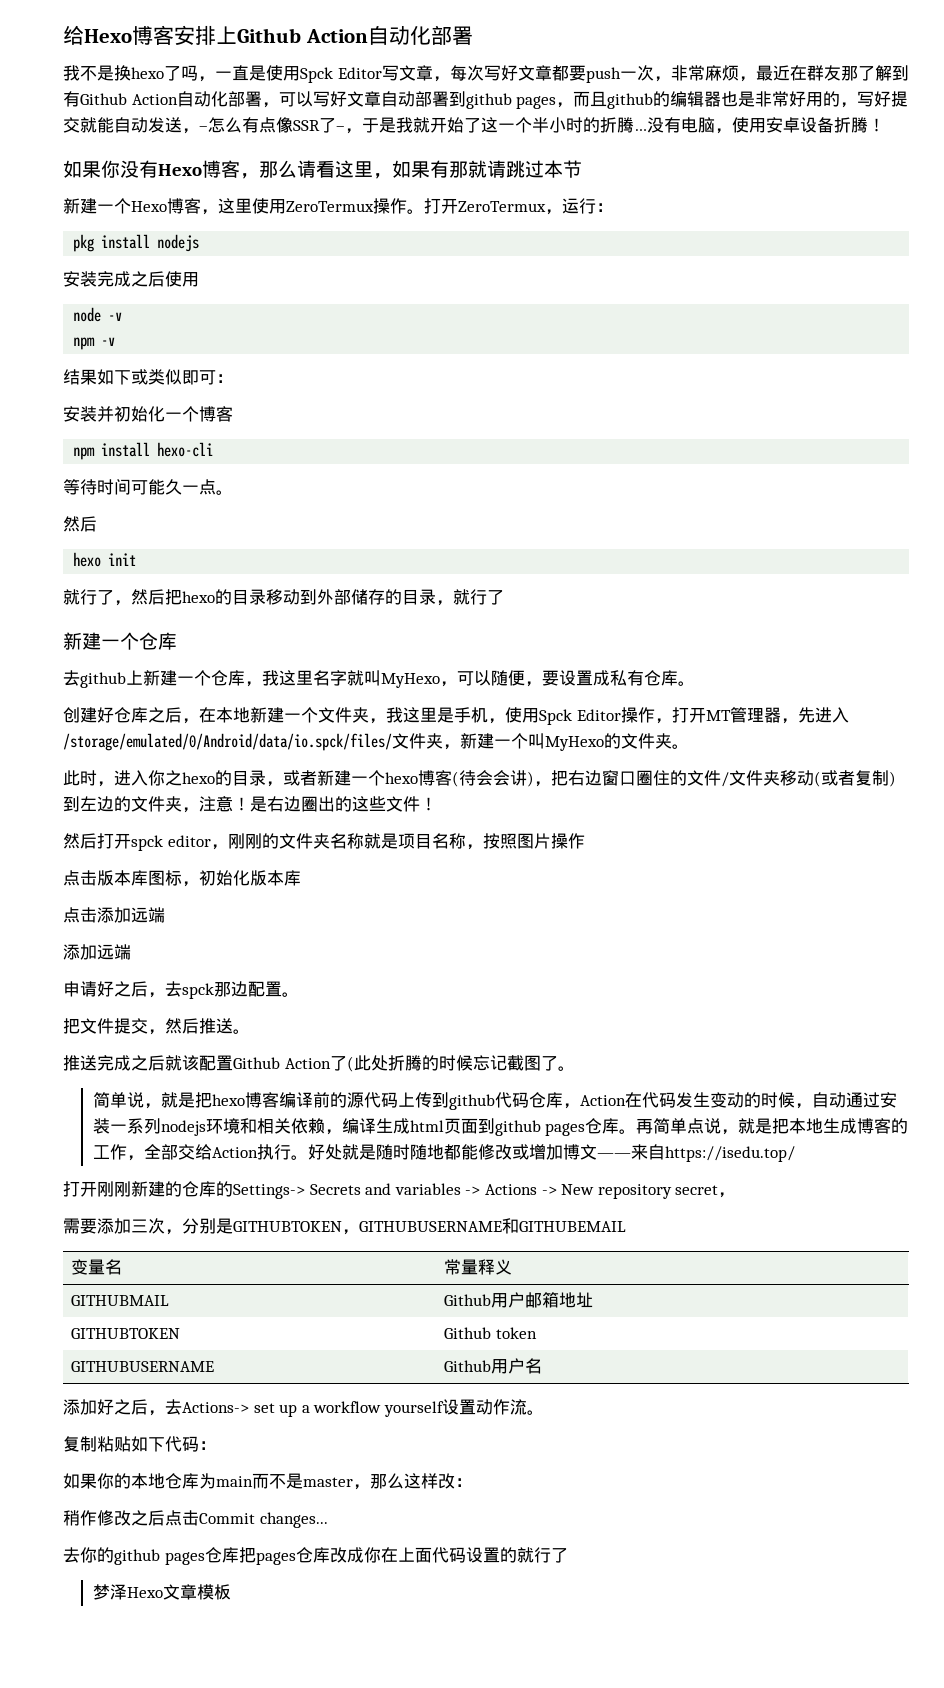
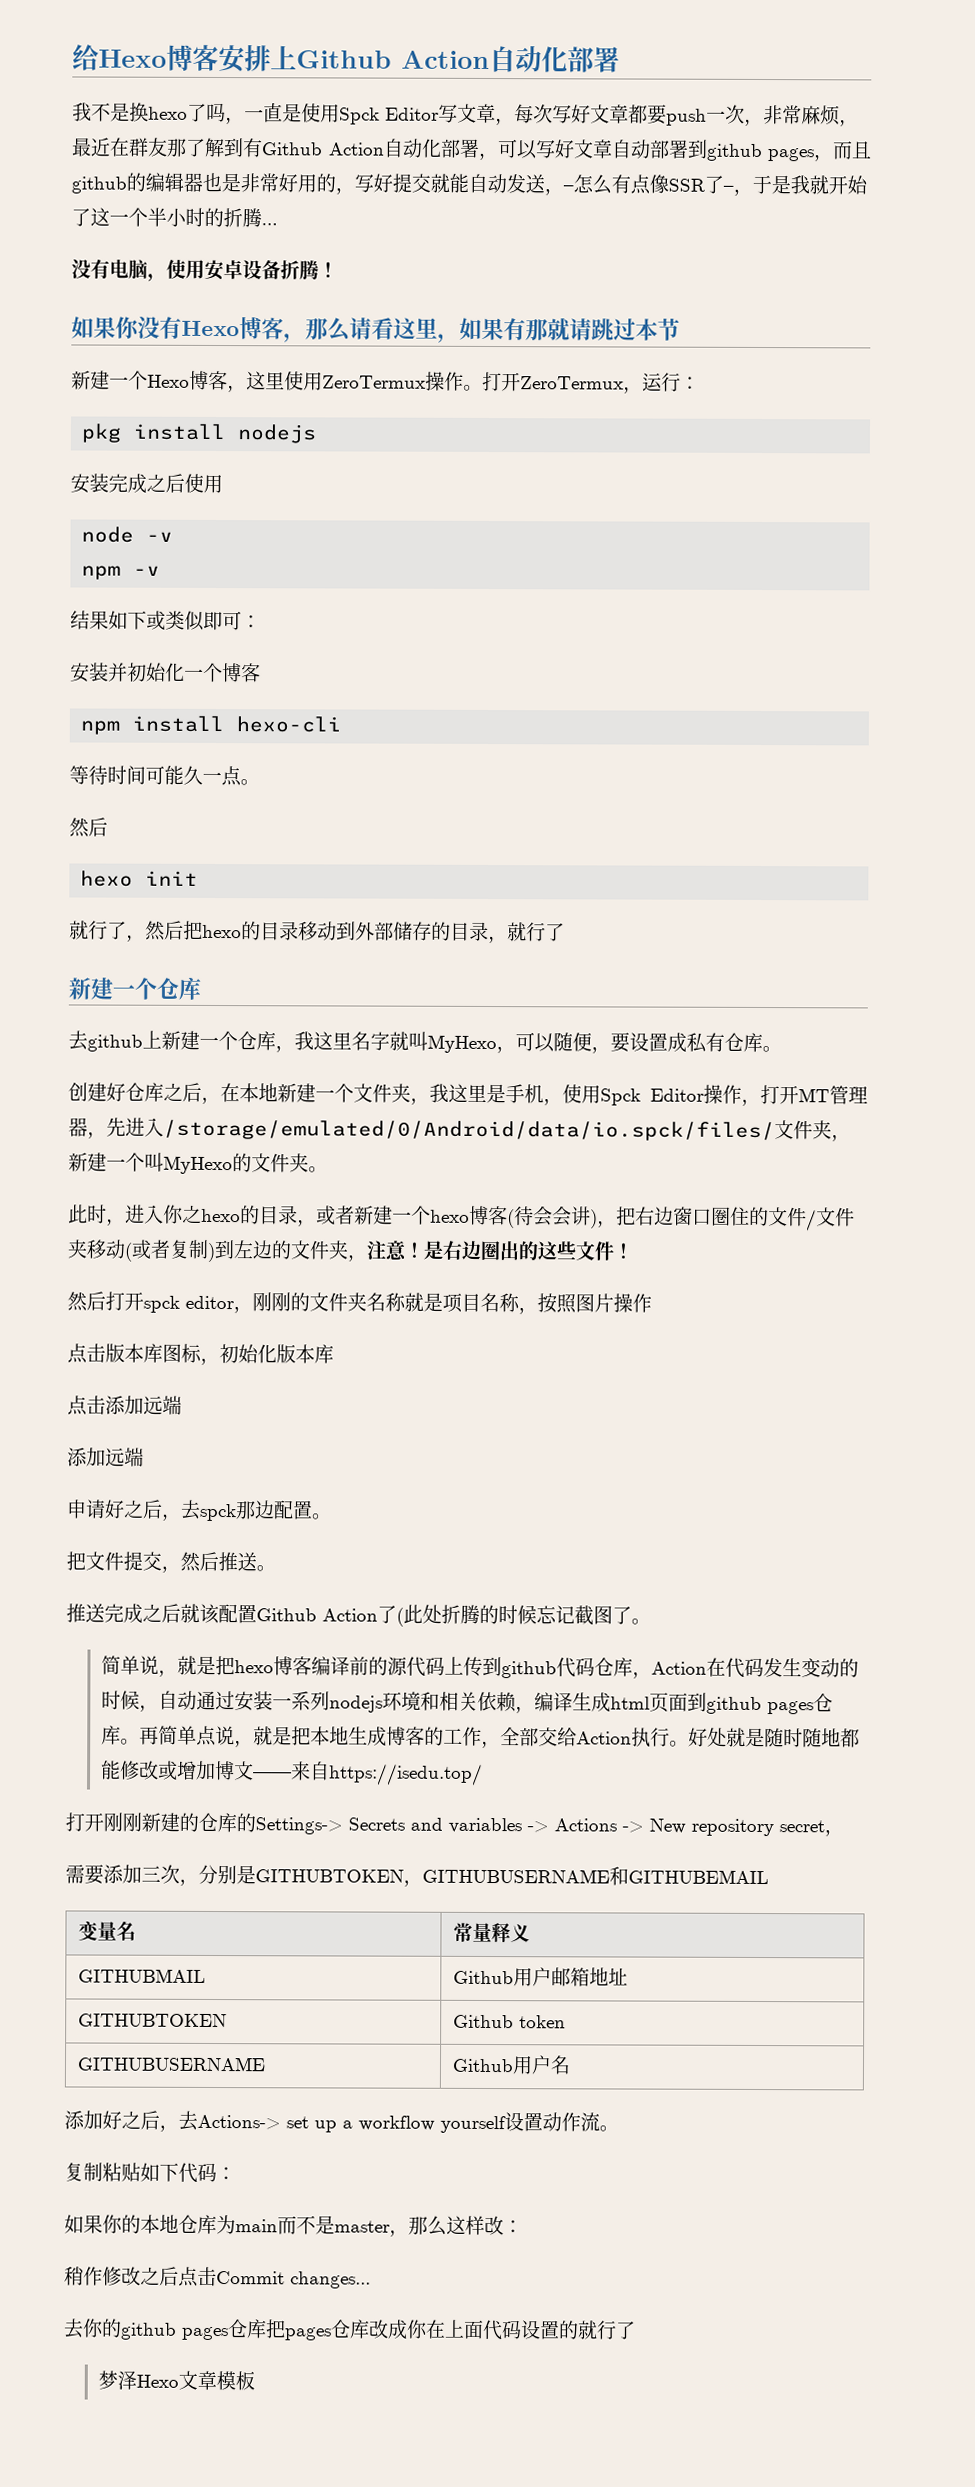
(647, 130) none -> (278, 224) //

